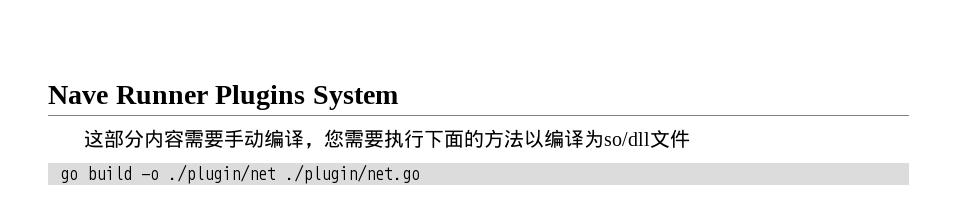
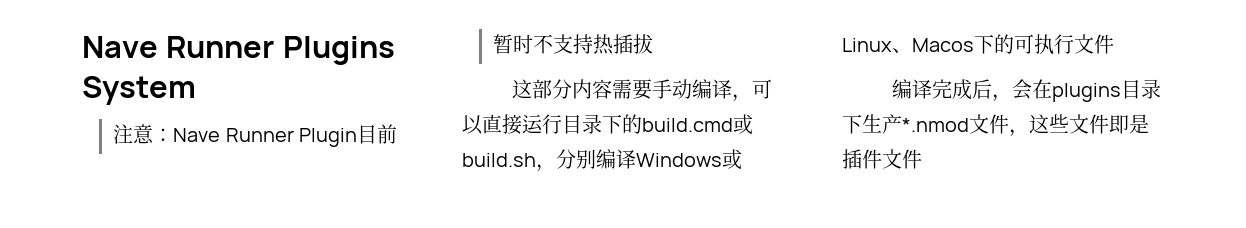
(398, 98) none -> [113,124,398,147] [493,34,654,55] // 注意：Nave Runner Plugin目前暂时不支持热插拔
[324,129,691,148] [60,164,420,184] 您需要执行下面的方法以编译为so/dll文件 // go build -o ./plugin/net ./plugin/net.go -> [751,79,772,99] [462,114,753,135] [462,149,742,172] [842,34,1114,55] [891,79,1161,102] [842,114,1149,137] [842,149,922,169] 可以直接运行目录下的build.cmd或build.sh，分别编译Windows或Linux、Macos下的可执行文件 // 编译完成后，会在plugins目录下生产*.nmod文件，这些文件即是插件文件

